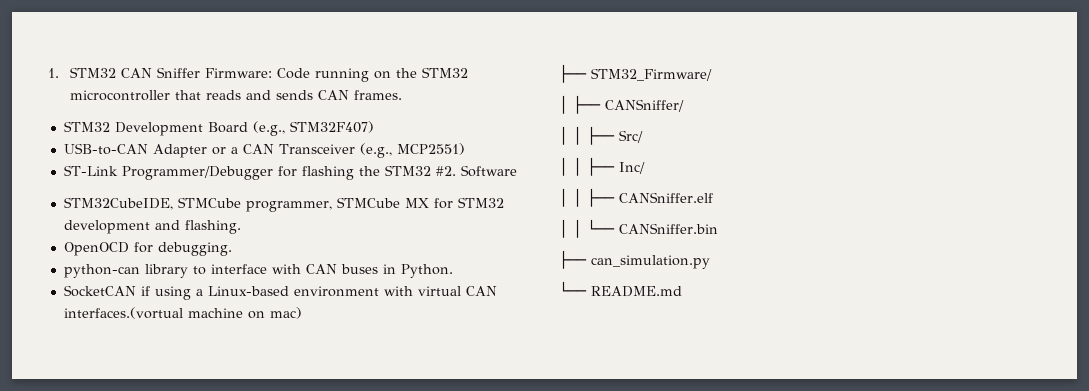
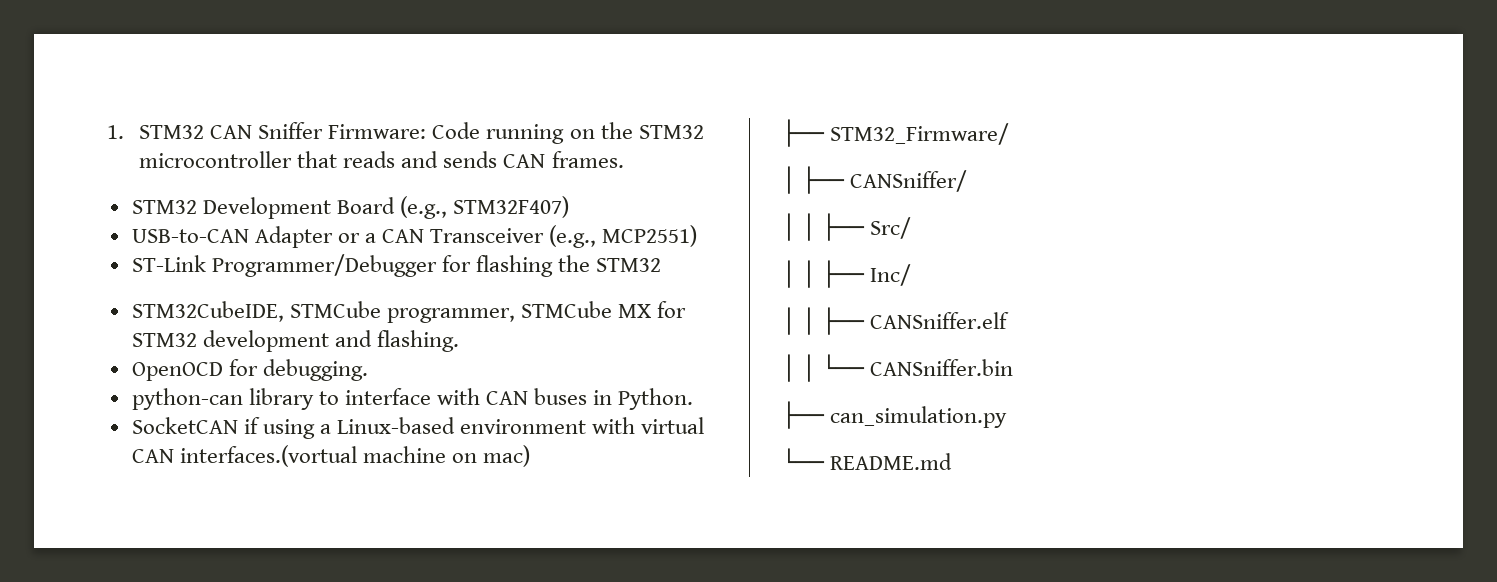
[435,165,517,177] #2. Software -> (662, 265) none

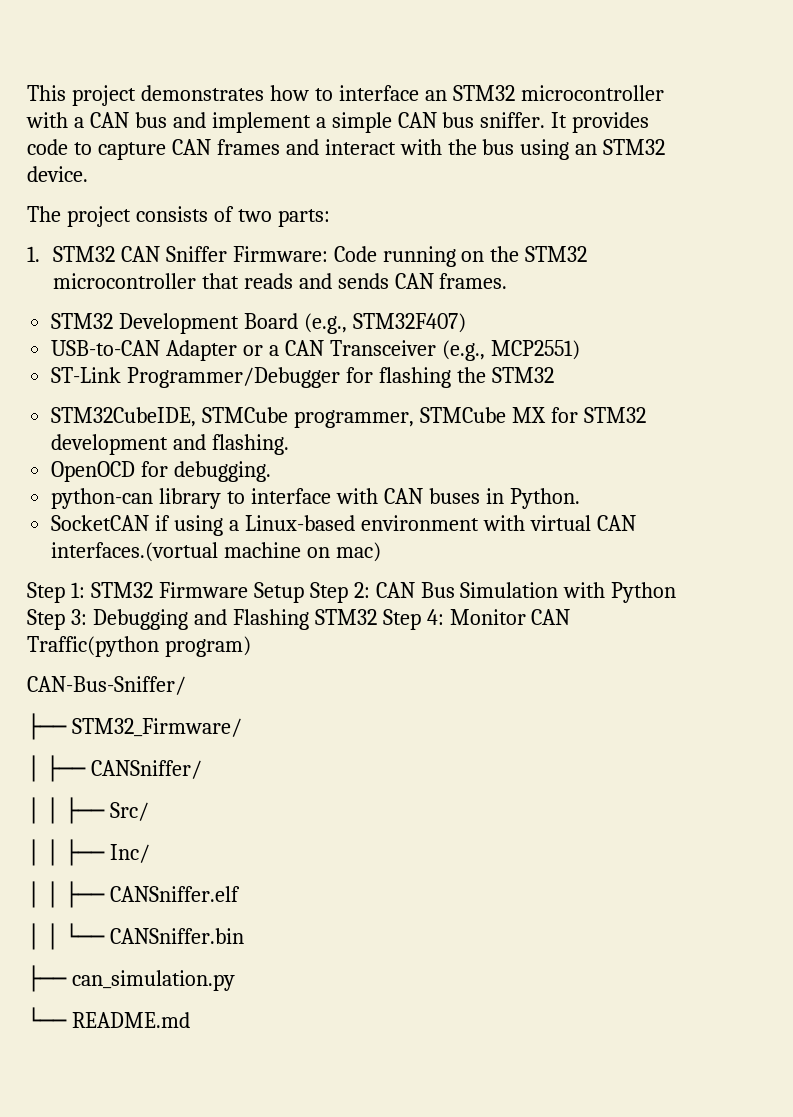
(107, 132) none -> [27,85,664,106] [26,112,650,133] [27,139,666,160] [27,166,88,182] [27,206,330,227] This project demonstrates how to interface an STM32 microcontroller with a CAN bus and implement a simple CAN bus sniffer. It provides code to capture CAN frames and interact with the bus using an STM32 device. // The project consists of two parts: //
(531, 456) none -> [27,582,677,603] [27,609,571,630] [27,636,251,657] [27,676,186,695] // Step 1: STM32 Firmware Setup Step 2: CAN Bus Simulation with Python Step 3: Debugging and Flashing STM32 Step 4: Monitor CAN Traffic(python program) // CAN-Bus-Sniffer/

